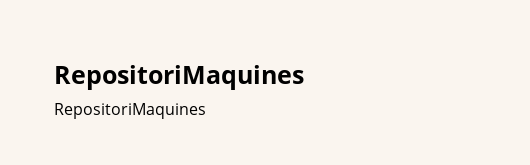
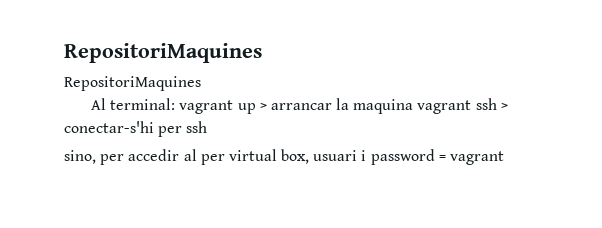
(206, 111) none -> [90,98,508,114] [64,121,208,137] [64,149,505,165] // Al terminal: vagrant up > arrancar la maquina vagrant ssh > conectar-s'hi per ssh // sino, per accedir al per virtual box, usuari i password = vagrant

